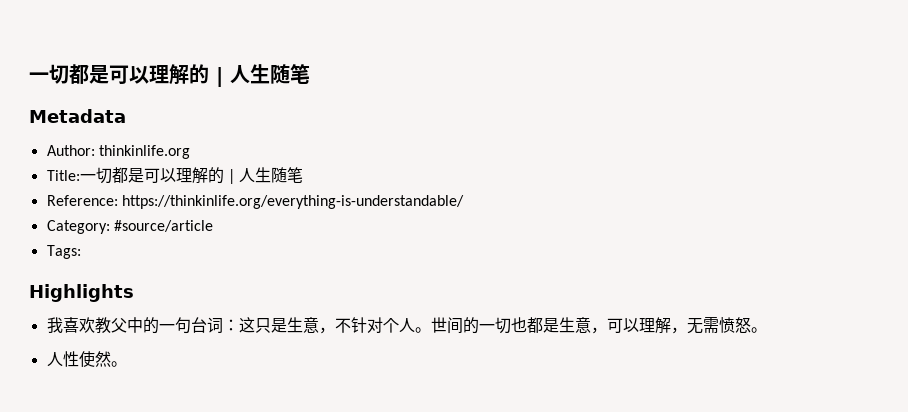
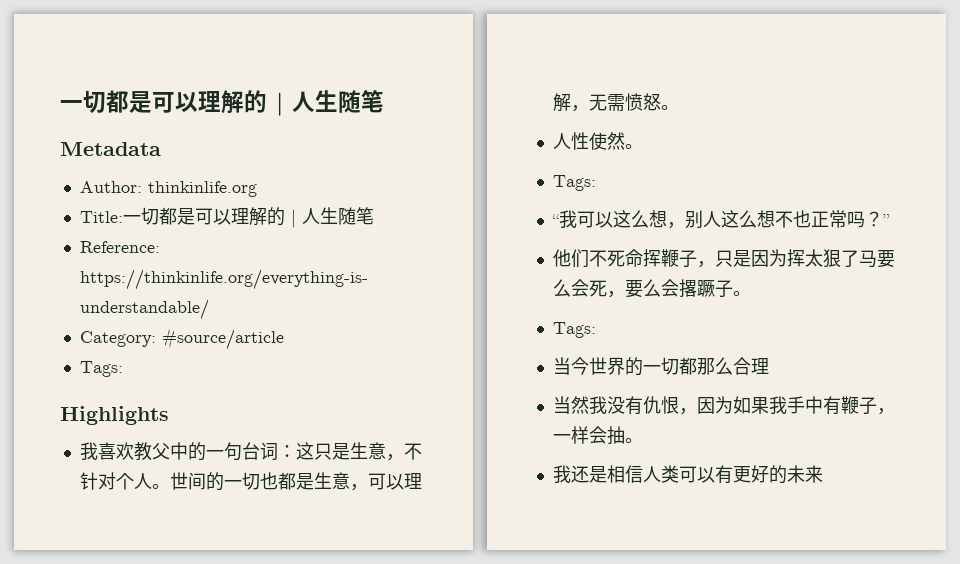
(127, 364) none -> [552,175,596,191] [551,210,890,229] [552,249,895,268] [552,279,751,298] [552,322,596,338] [552,357,769,376] [552,396,895,415] [552,426,643,444] [552,465,823,484] // Tags: // “我可以这么想，别人这么想不也正常吗？” // 他们不死命挥鞭子，只是因为挥太狠了马要么会死，要么会撂蹶子。 // Tags: // 当今世界的一切都那么合理 // 当然我没有仇恨，因为如果我手中有鞭子，一样会抽。 // 我还是相信人类可以有更好的未来

